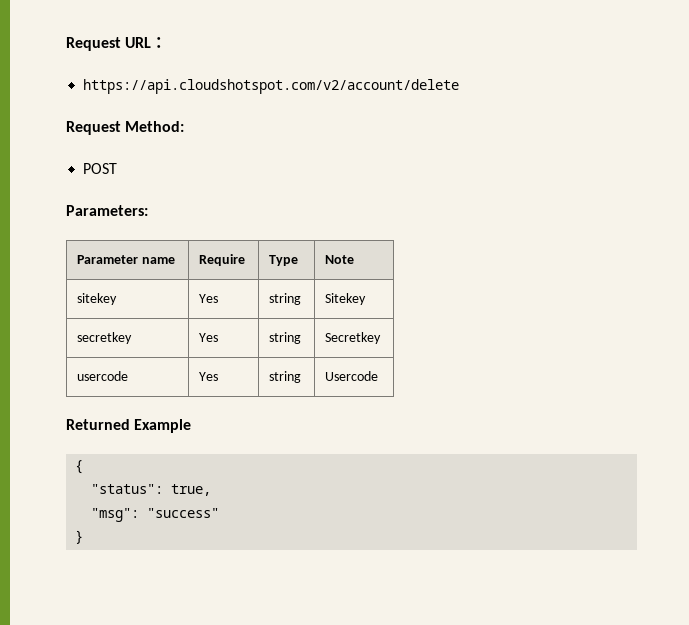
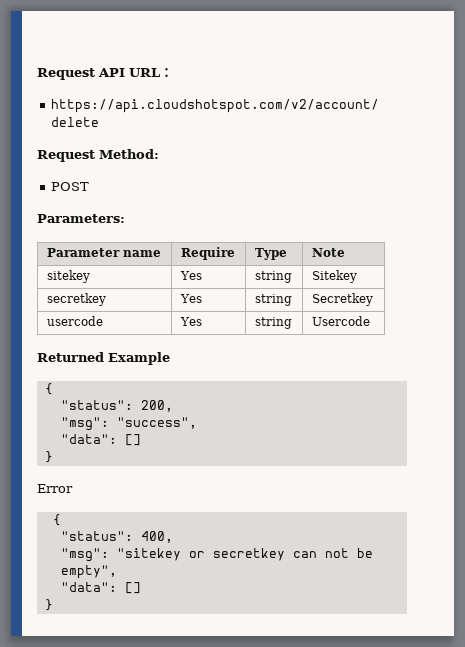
[66,37,121,51] Request -> [37,68,125,80] Request API
[171,484,212,496] [91,508,220,522] true, // "msg": "success" -> [140,400,173,412] [60,417,197,431] [60,434,141,446] [44,451,53,463] [37,484,73,493] [52,514,61,526] [60,531,173,543] [60,548,373,562] [60,565,117,579] [60,582,141,594] 200, // "msg": "success", // "data": [] // } // Error // { // "status": 400, // "msg": "sitekey or secretkey can not be empty", // "data": []

